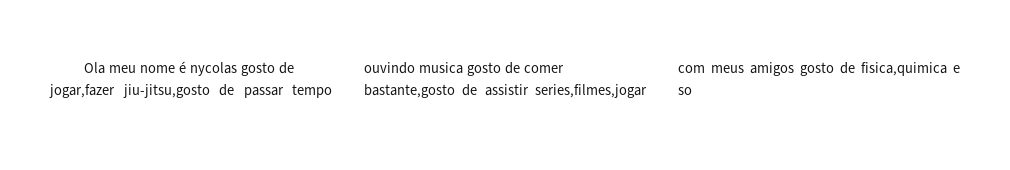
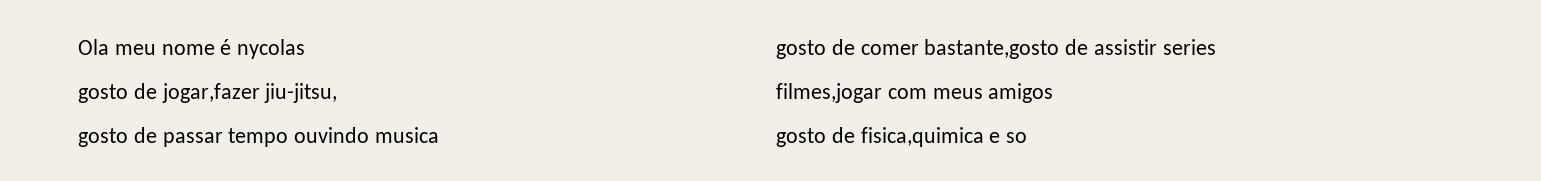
(238, 69) none -> (306, 49) //
[122,84,210,98] jiu-jitsu,gosto -> [264,83,338,103] [78,128,128,147] jiu-jitsu, // gosto
(463, 68) none -> (440, 135) //
[535,84,647,98] series,filmes,jogar -> [1162,39,1216,55] [776,83,882,103] series // filmes,jogar
(794, 69) none -> (1054, 93) //

